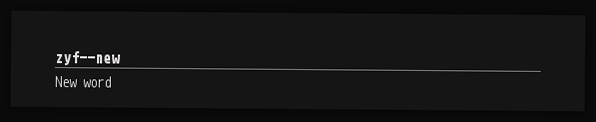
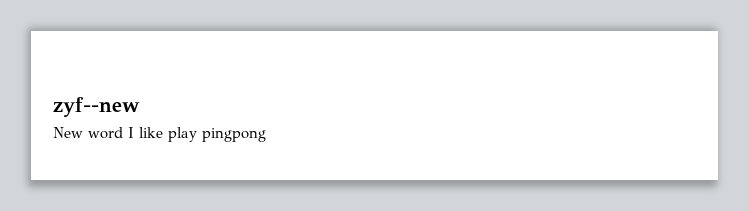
(111, 82) none -> [128,127,266,142] I like play pingpong

